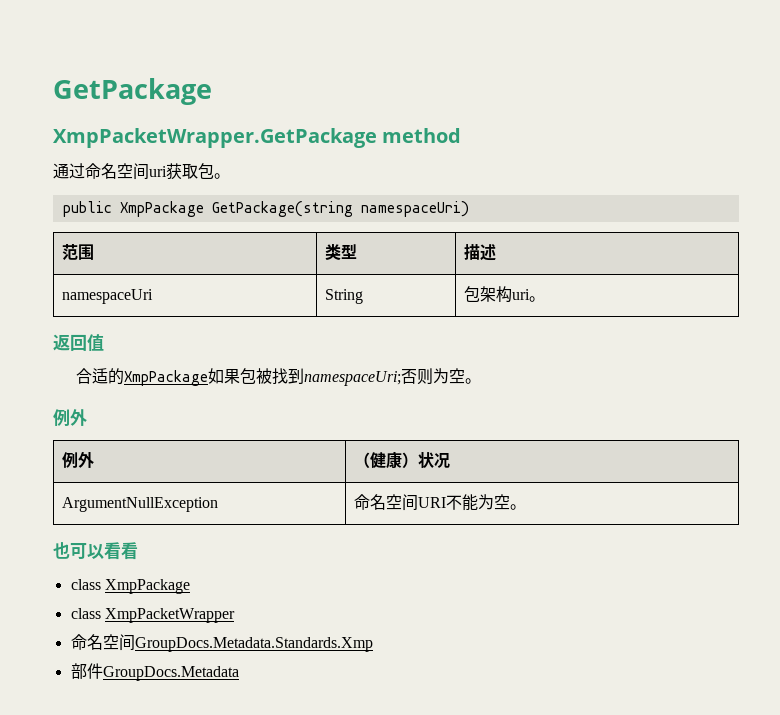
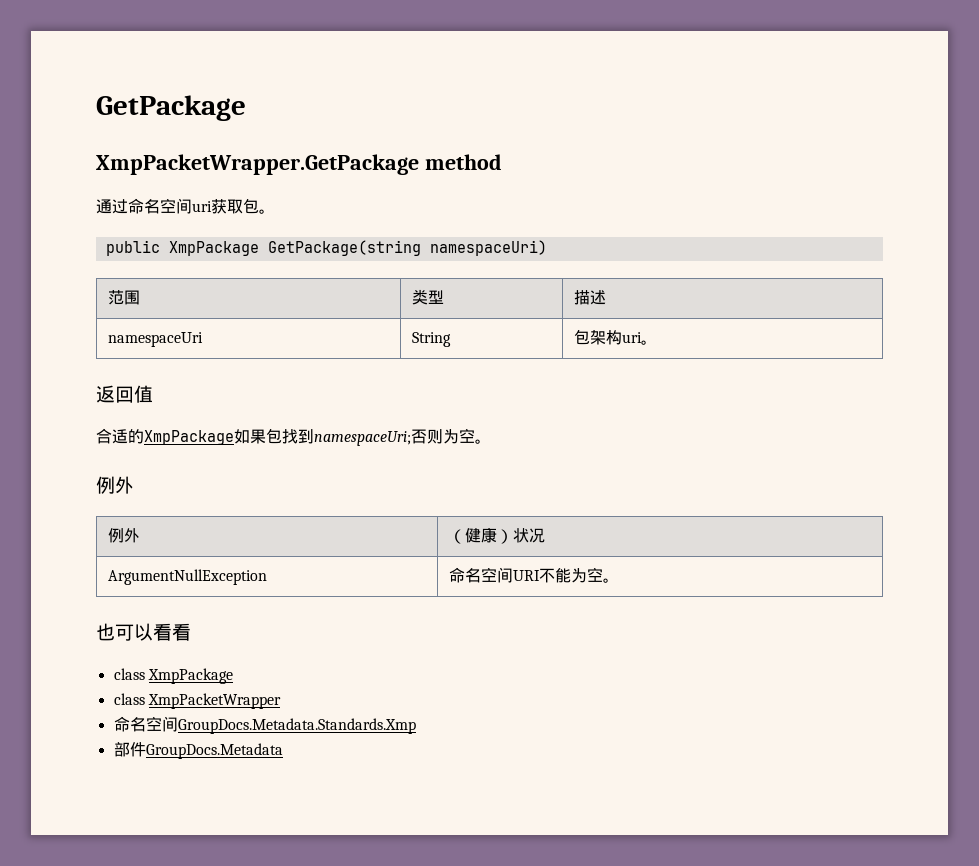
[256,368,273,384] 被 -> (282, 436) none

